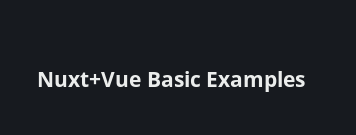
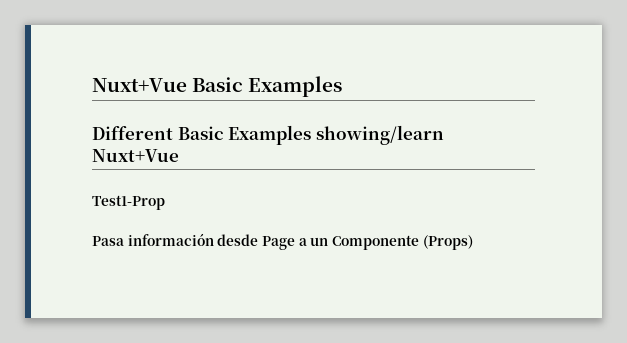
(306, 81) none -> [92,125,444,145] [92,149,179,162] [92,195,165,210] [92,233,473,250] // Different Basic Examples showing/learn Nuxt+Vue // Test1-Prop // Pasa información desde Page a un Componente (Props)

